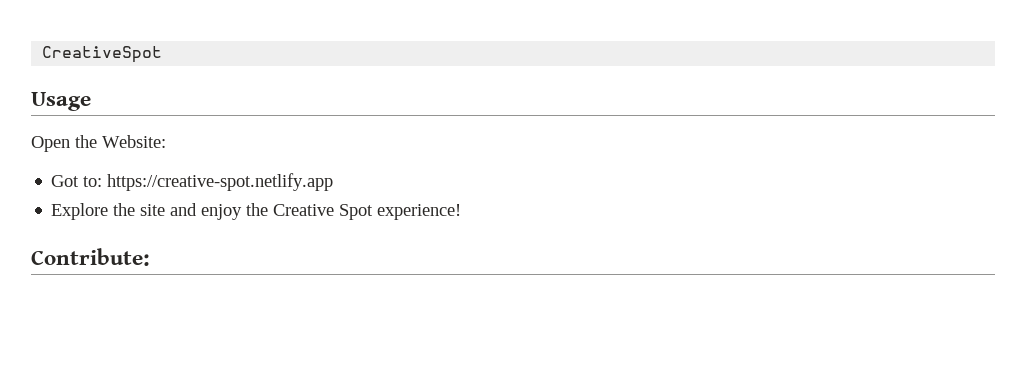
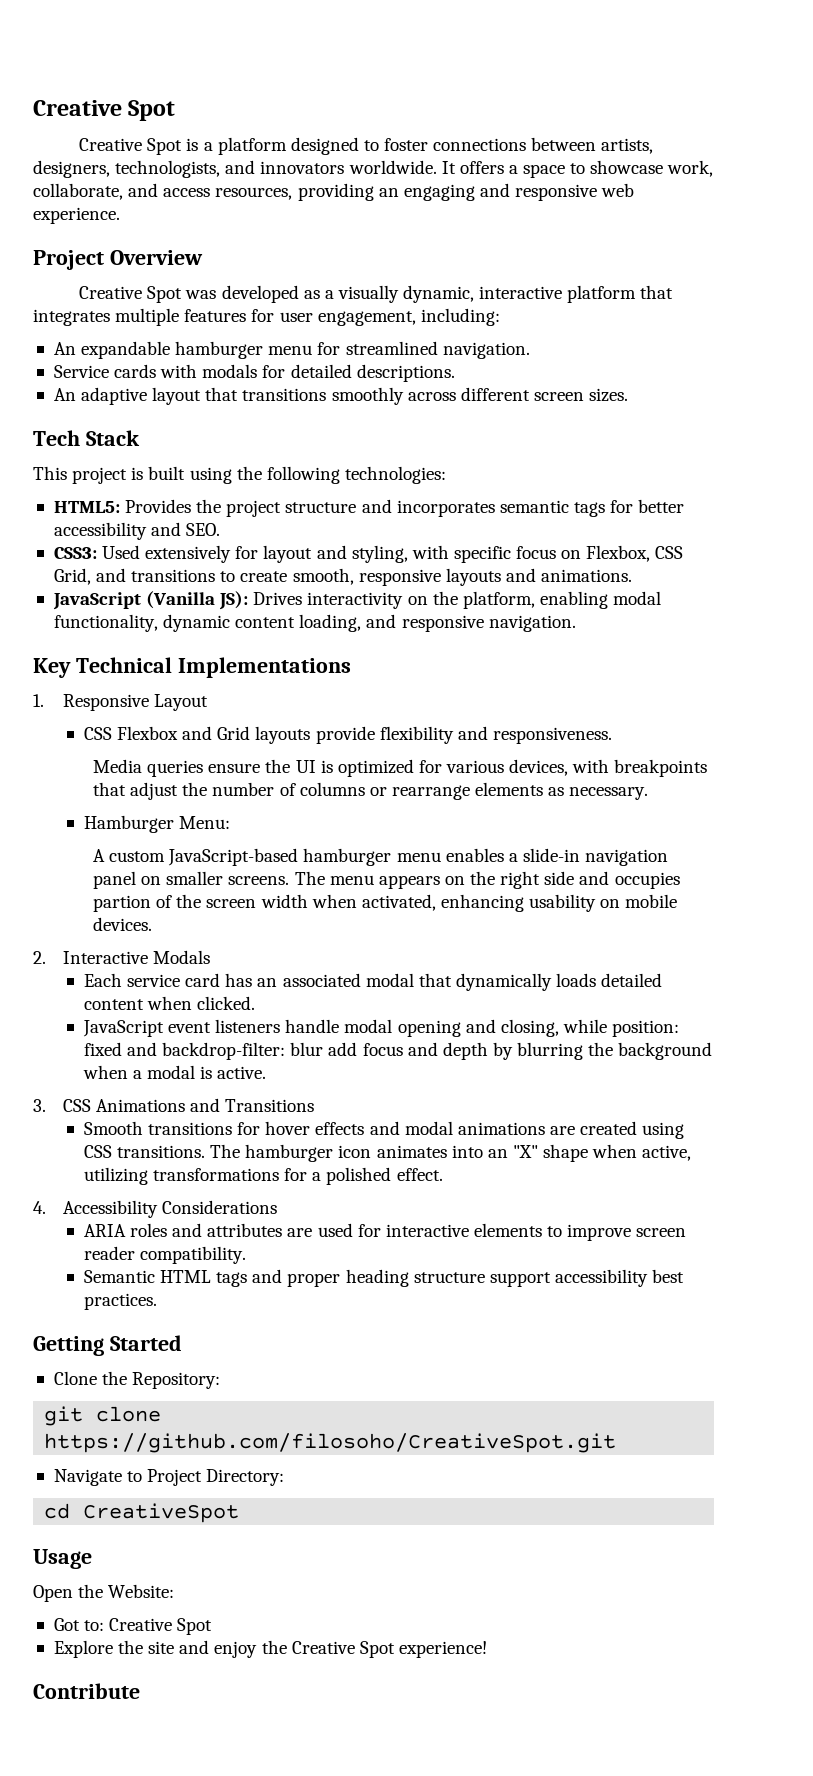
(42, 54) none -> [33,100,176,121] [79,137,654,155] [33,160,714,178] [33,183,635,201] [33,207,120,224] [33,250,203,270] [79,285,674,303] [33,308,500,326] [53,341,530,359] [53,364,455,382] [53,387,629,405] [33,430,140,446] [33,466,446,484] [53,499,685,517] [53,522,221,540] [53,545,684,563] [53,568,633,586] [52,591,662,610] [53,614,576,632] [33,657,351,678] [33,694,209,711] [83,726,612,744] [93,759,708,777] [93,782,649,800] [83,815,231,833] [93,848,669,866] [93,871,680,889] [93,894,678,912] [93,917,153,931] [33,950,211,964] [83,973,663,991] [83,996,256,1010] [82,1019,680,1037] [83,1042,713,1060] [82,1065,267,1079] [33,1098,315,1112] [83,1121,685,1139] [83,1144,692,1162] [83,1167,443,1185] [33,1200,278,1218] [83,1223,687,1241] [83,1246,247,1264] [83,1269,685,1287] [83,1293,157,1310] [33,1335,182,1356] [53,1371,221,1389] [44,1406,162,1426] [44,1433,617,1453] [53,1469,285,1486] [44,1503,71,1519] Creative Spot // Creative Spot is a platform designed to foster connections between artists, designers, technologists, and innovators worldwide. It offers a space to showcase work, collaborate, and access resources, providing an engaging and responsive web experience. // Project Overview // Creative Spot was developed as a visually dynamic, interactive platform that integrates multiple features for user engagement, including: // An expandable hamburger menu for streamlined navigation. // Service cards with modals for detailed descriptions. // An adaptive layout that transitions smoothly across different screen sizes. // Tech Stack // This project is built using the following technologies: // HTML5: Provides the project structure and incorporates semantic tags for better accessibility and SEO. // CSS3: Used extensively for layout and styling, with specific focus on Flexbox, CSS Grid, and transitions to create smooth, responsive layouts and animations. // JavaScript (Vanilla JS): Drives interactivity on the platform, enabling modal functionality, dynamic content loading, and responsive navigation. // Key Technical Implementations // 1. Responsive Layout // CSS Flexbox and Grid layouts provide flexibility and responsiveness. // Media queries ensure the UI is optimized for various devices, with breakpoints that adjust the number of columns or rearrange elements as necessary. // Hamburger Menu: // A custom JavaScript-based hamburger menu enables a slide-in navigation panel on smaller screens. The menu appears on the right side and occupies partion of the screen width when activated, enhancing usability on mobile devices. // 2. Interactive Modals // Each service card has an associated modal that dynamically loads detailed content when clicked. // JavaScript event listeners handle modal opening and closing, while position: fixed and backdrop-filter: blur add focus and depth by blurring the background when a modal is active. // 3. CSS Animations and Transitions // Smooth transitions for hover effects and modal animations are created using CSS transitions. The hamburger icon animates into an "X" shape when active, utilizing transformations for a polished effect. // 4. Accessibility Considerations // ARIA roles and attributes are used for interactive elements to improve screen reader compatibility. // Semantic HTML tags and proper heading structure support accessibility best practices. // Getting Started // Clone the Repository: // git clone https://github.com/filosoho/CreativeSpot.git // Navigate to Project Directory: // cd
[107,173,334,191] https://creative-spot.netlify.app -> [109,1618,213,1635] Creative Spot
[31,248,150,266] Contribute: -> [33,1683,140,1699] Contribute

